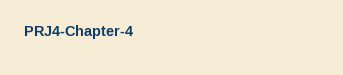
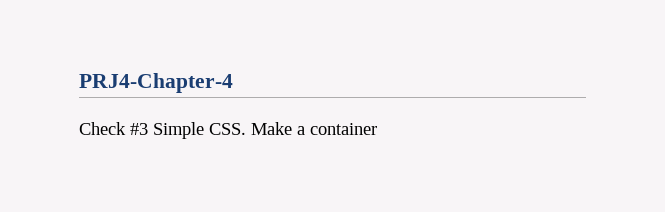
(133, 32) none -> [79,122,377,139] // Check #3 Simple CSS. Make a container

